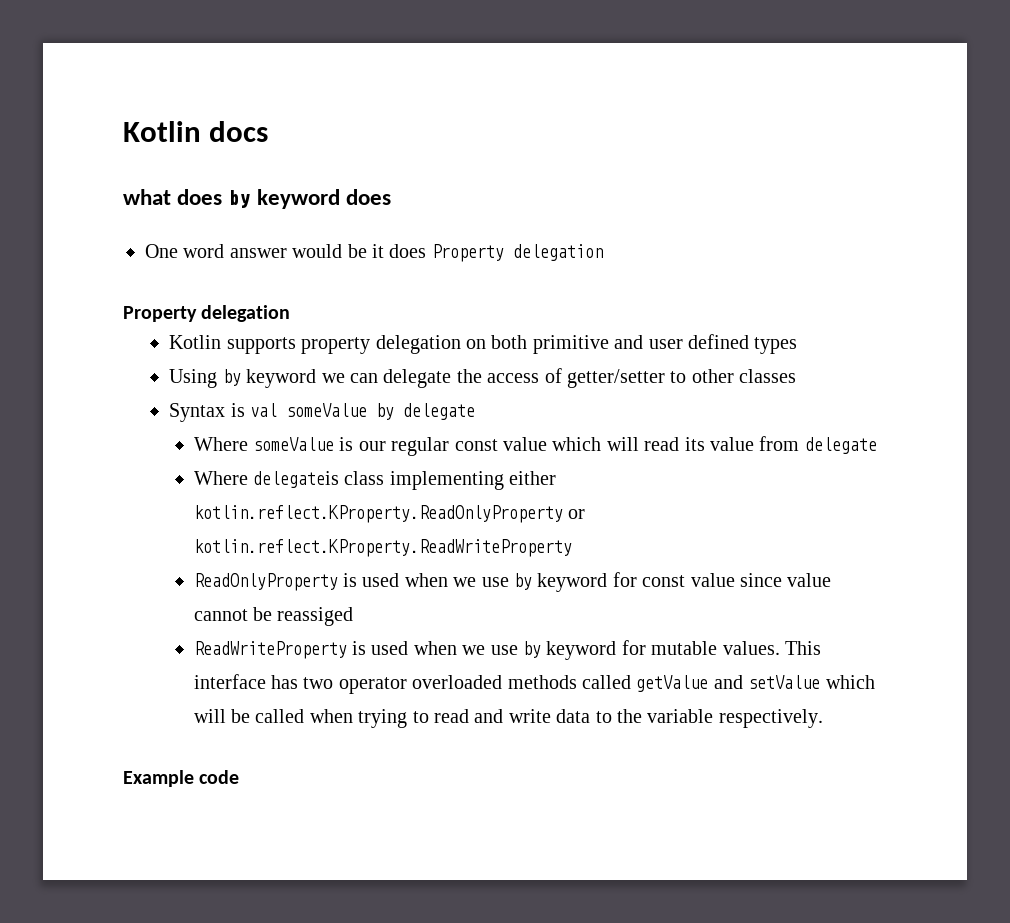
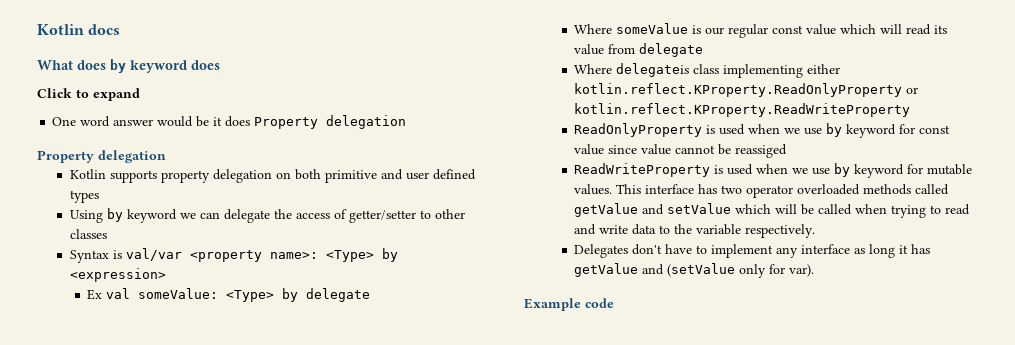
[123,189,171,205] what -> [37,60,73,70] What
(391, 197) none -> [37,88,140,101] // Click to expand
[250,403,368,417] val someValue -> [125,248,398,262] [69,268,166,282] [87,288,275,302] val/var <property name>: <Type> by <expression> // Ex val someValue: <Type>
(823, 718) none -> [574,244,931,258] [574,263,815,278] // Delegates don't have to implement any interface as long it has getValue and (setValue only for var).

